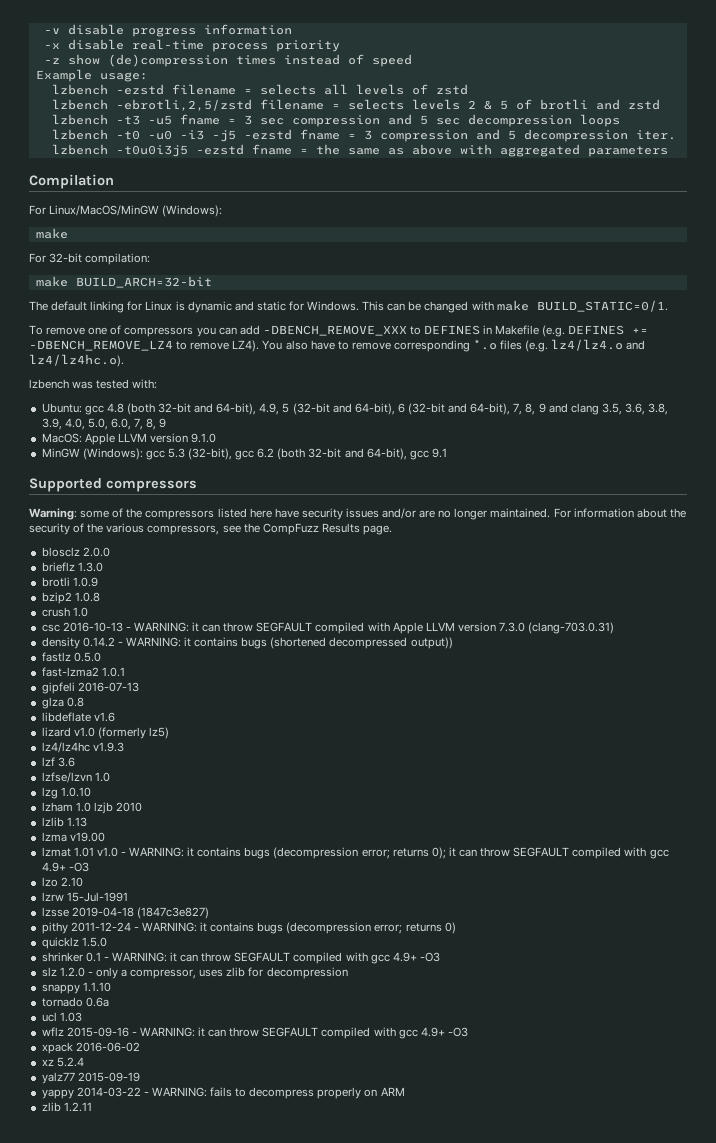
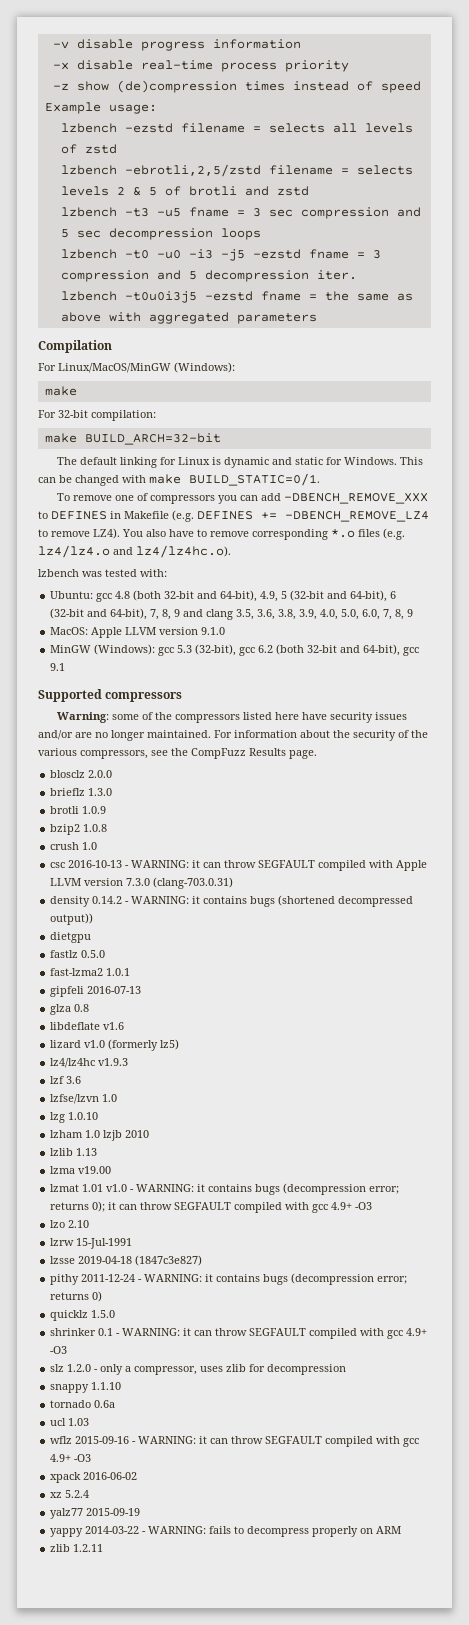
(453, 643) none -> [50,932,92,943] // dietgpu

